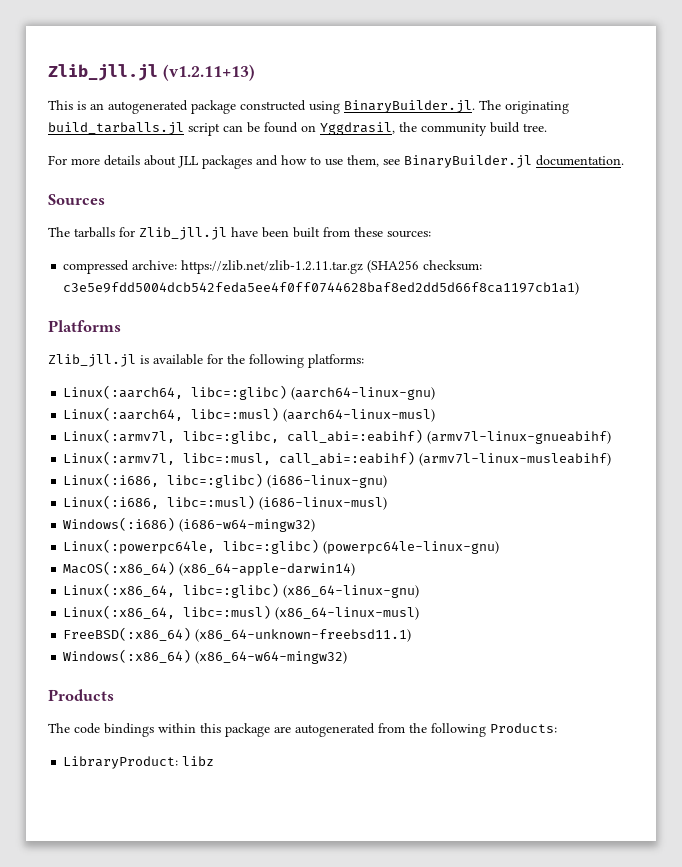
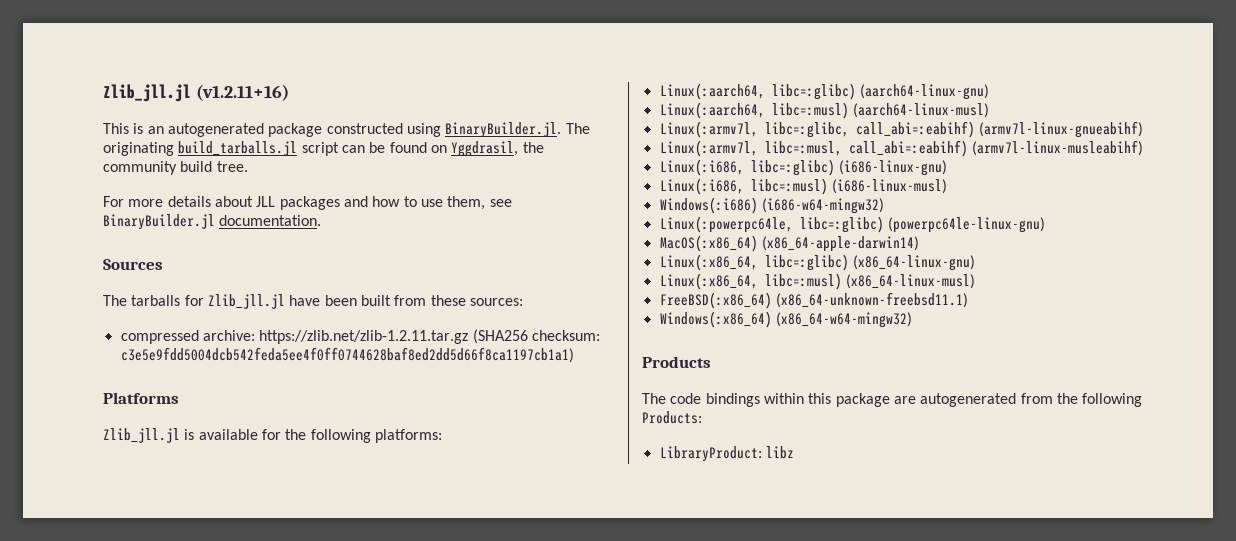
[48,64,255,81] Zlib_jll.jl (v1.2.11+13) -> [103,84,289,102] Zlib_jll.jl (v1.2.11+16)

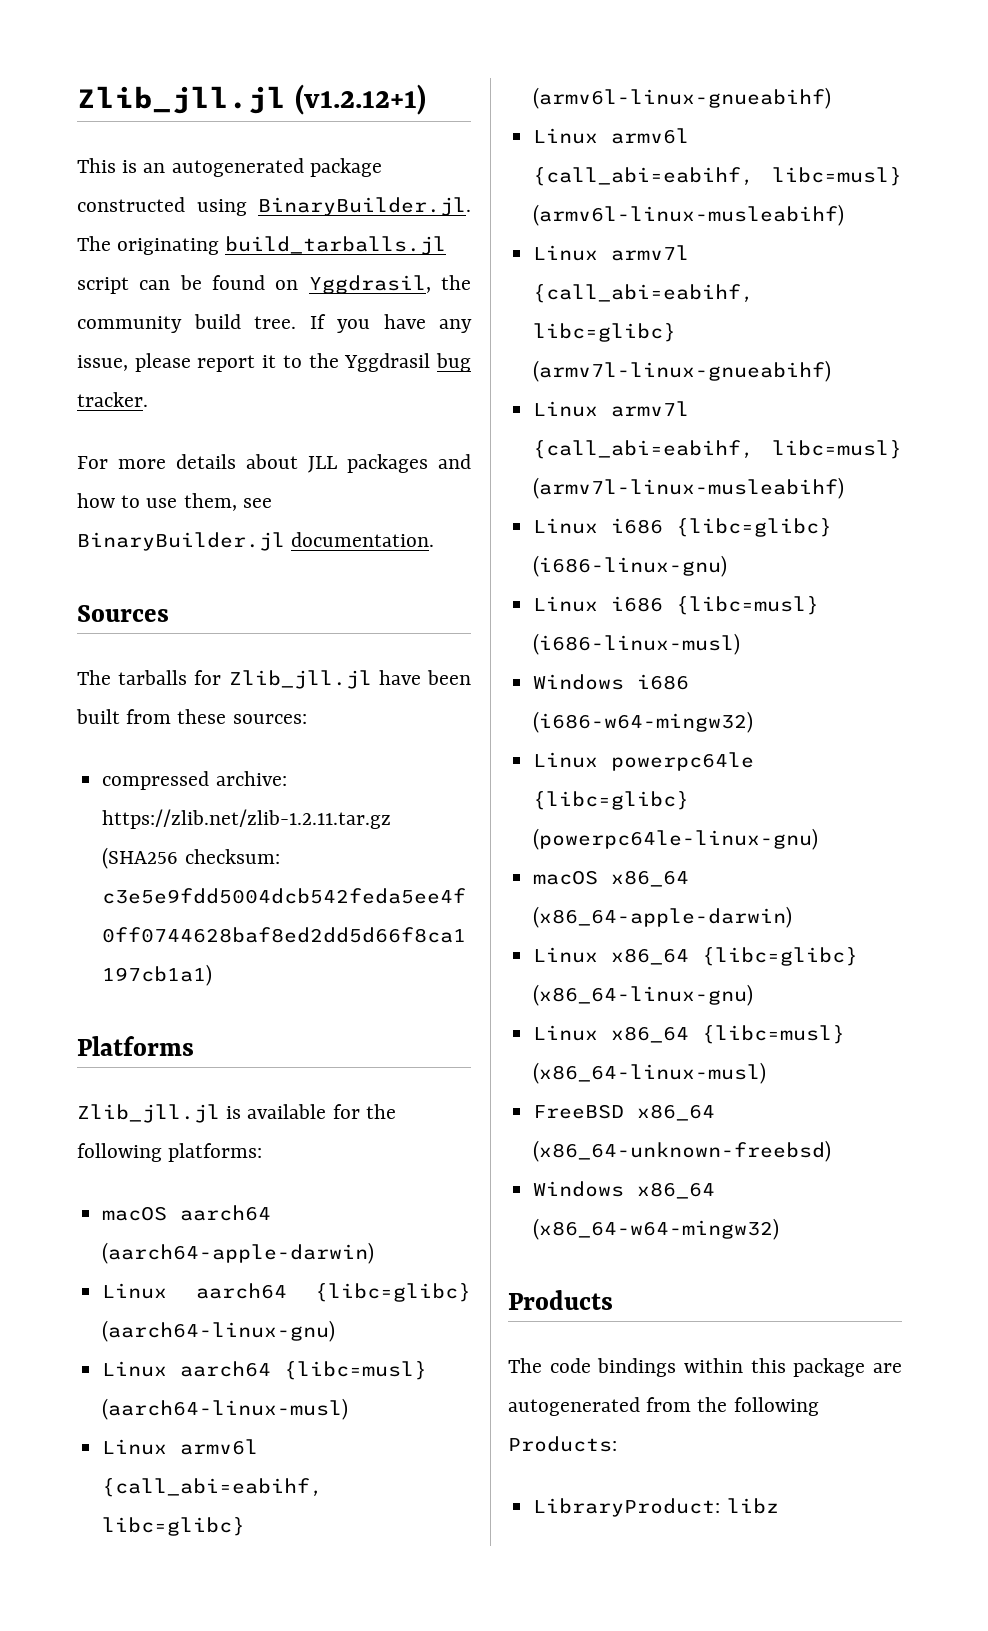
[103,84,289,102] Zlib_jll.jl (v1.2.11+16) -> [77,84,426,115] Zlib_jll.jl (v1.2.12+1)
(248, 166) none -> [309,314,472,333] [77,353,471,372] [77,392,148,407] If you have any issue, please report it to the Yggdrasil bug tracker.
[659,83,989,100] [659,102,989,119] [659,121,1143,138] [659,140,1143,157] [659,159,947,176] [659,178,828,195] Linux(:aarch64, libc=:glibc) (aarch64-linux-gnu) // Linux(:aarch64, libc=:musl) (aarch64-linux-musl) // Linux(:armv7l, libc=:glibc, call_abi=:eabihf) (armv7l-linux-gnueabihf) // Linux(:armv7l, libc=:musl, call_abi=:eabihf) (armv7l-linux-musleabihf) // Linux(:i686, libc=:glibc) (i686-linux-gnu) // Linux(:i686, libc=:musl) -> [102,1205,272,1221] [102,1242,375,1264] [102,1283,471,1302] [102,1320,336,1342] [102,1361,428,1380] [102,1398,349,1420] [102,1439,259,1455] [102,1478,324,1497] [102,1517,246,1536] [533,87,832,109] [533,128,690,144] [533,167,902,186] [533,204,845,226] [533,245,690,261] [533,284,755,303] [533,323,677,342] [533,360,832,382] [533,401,690,417] [533,440,902,459] [533,477,845,499] [533,518,833,537] [533,555,728,577] [533,596,820,615] macOS aarch64 (aarch64-apple-darwin) // Linux aarch64 {libc=glibc} (aarch64-linux-gnu) // Linux aarch64 {libc=musl} (aarch64-linux-musl) // Linux armv6l {call_abi=eabihf, libc=glibc} (armv6l-linux-gnueabihf) // Linux armv6l {call_abi=eabihf, libc=musl} (armv6l-linux-musleabihf) // Linux armv7l {call_abi=eabihf, libc=glibc} (armv7l-linux-gnueabihf) // Linux armv7l {call_abi=eabihf, libc=musl} (armv7l-linux-musleabihf) // Linux i686 {libc=glibc} (i686-linux-gnu) // Linux i686 {libc=musl}
[659,197,758,214] Windows(:i686) -> [533,674,690,690] Windows i686
[659,216,1045,233] [659,235,919,252] [659,254,975,271] [659,273,975,290] [659,292,968,309] [659,311,772,328] Linux(:powerpc64le, libc=:glibc) (powerpc64le-linux-gnu) // MacOS(:x86_64) (x86_64-apple-darwin14) // Linux(:x86_64, libc=:glibc) (x86_64-linux-gnu) // Linux(:x86_64, libc=:musl) (x86_64-linux-musl) // FreeBSD(:x86_64) (x86_64-unknown-freebsd11.1) // Windows(:x86_64) -> [533,752,755,771] [533,791,690,810] [533,828,819,850] [533,870,690,887] [533,906,793,928] [533,947,859,966] [533,984,754,1006] [533,1025,846,1044] [533,1062,767,1084] [533,1104,716,1121] [533,1140,832,1162] [533,1181,716,1199] Linux powerpc64le {libc=glibc} (powerpc64le-linux-gnu) // macOS x86_64 (x86_64-apple-darwin) // Linux x86_64 {libc=glibc} (x86_64-linux-gnu) // Linux x86_64 {libc=musl} (x86_64-linux-musl) // FreeBSD x86_64 (x86_64-unknown-freebsd) // Windows x86_64

